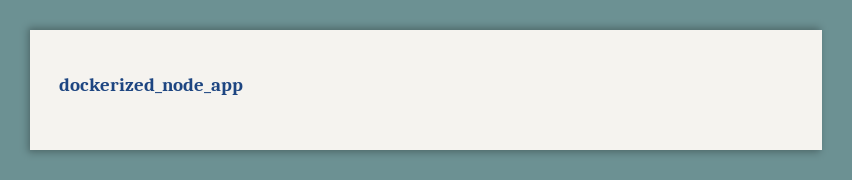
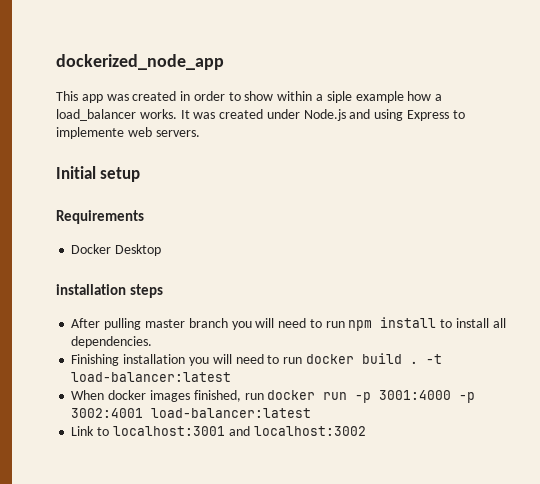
(243, 86) none -> [56,91,443,103] [56,109,465,121] [56,127,200,139] [56,166,141,182] [56,210,144,224] [71,244,162,256] [56,284,164,298] [71,317,506,331] [71,336,153,348] [71,353,442,366] [71,372,232,382] [71,390,476,403] [71,408,312,418] [71,426,366,436] // This app was created in order to show within a siple example how a load_balancer works. It was created under Node.js and using Express to implemente web servers. // Initial setup // Requirements // Docker Desktop // installation steps // After pulling master branch you will need to run npm install to install all dependencies. // Finishing installation you will need to run docker build . -t load-balancer:latest // When docker images finished, run docker run -p 3001:4000 -p 3002:4001 load-balancer:latest // Link to localhost:3001 and localhost:3002

